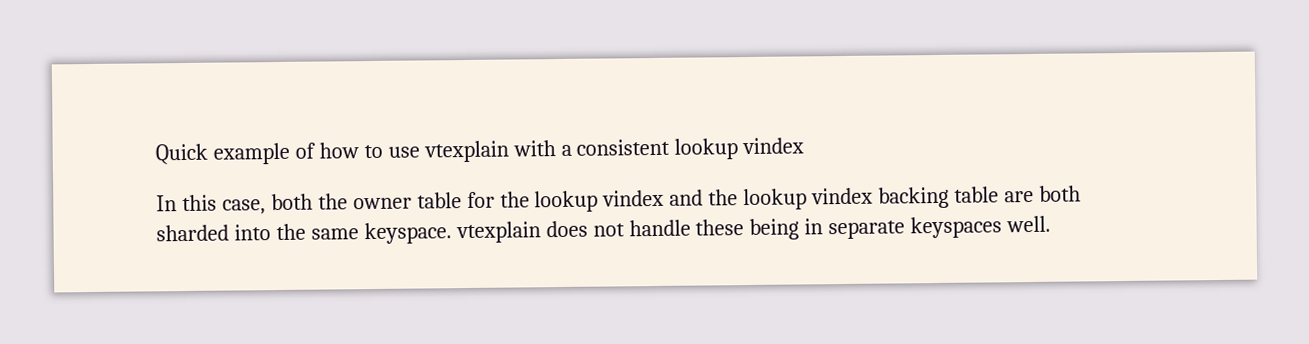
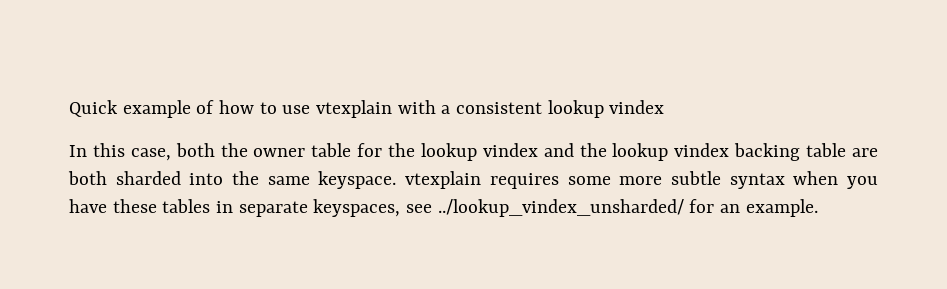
[545,215,1052,240] does not handle these being in separate keyspaces well. -> [489,171,879,189] [69,199,818,217] requires some more subtle syntax when you have these tables in separate keyspaces, see ../lookup_vindex_unsharded/ for an example.

